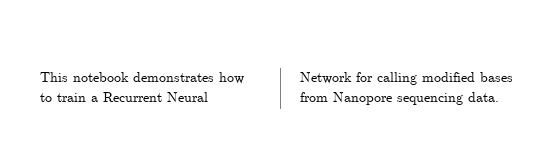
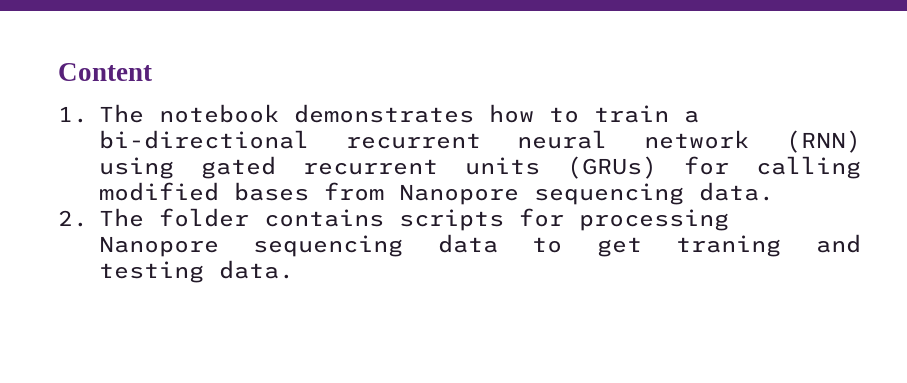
[40,72,68,82] This -> [58,63,152,81] [58,104,144,123] Content // 1. The
[103,92,208,102] [300,72,352,84] Recurrent Neural Network -> [98,130,861,153] [98,156,657,179] bi-directional recurrent neural network (RNN) using gated recurrent units (GRUs)
(499, 97) none -> [58,208,729,231] [98,234,861,257] [98,260,294,283] // 2. The folder contains scripts for processing Nanopore sequencing data to get traning and testing data.

